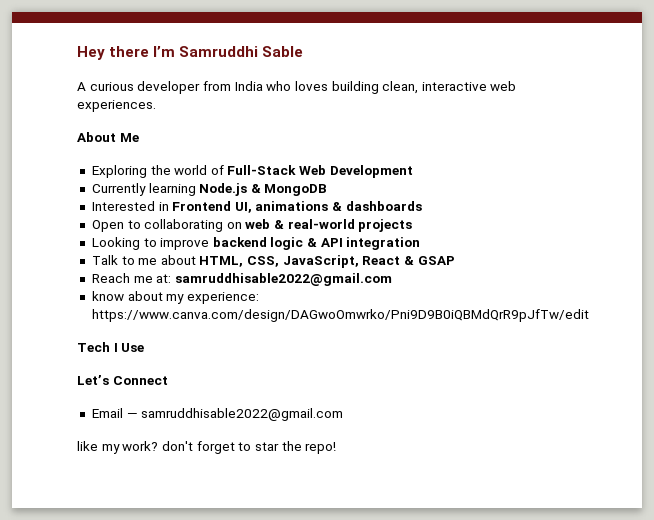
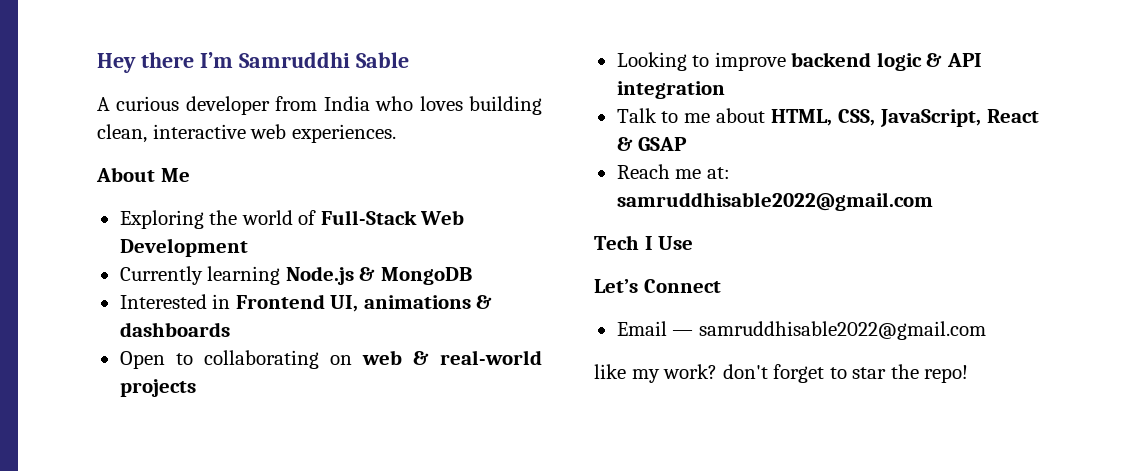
[91,291,259,304] [91,309,589,322] // know about my experience: https://www.canva.com/design/DAGwoOmwrko/Pni9D9B0iQBMdQrR9pJfTw/edit -> (933, 201) none

